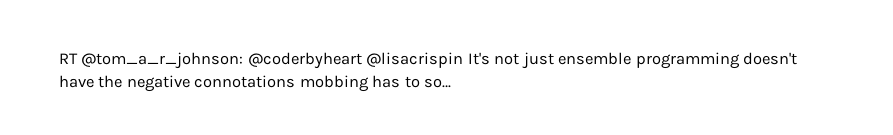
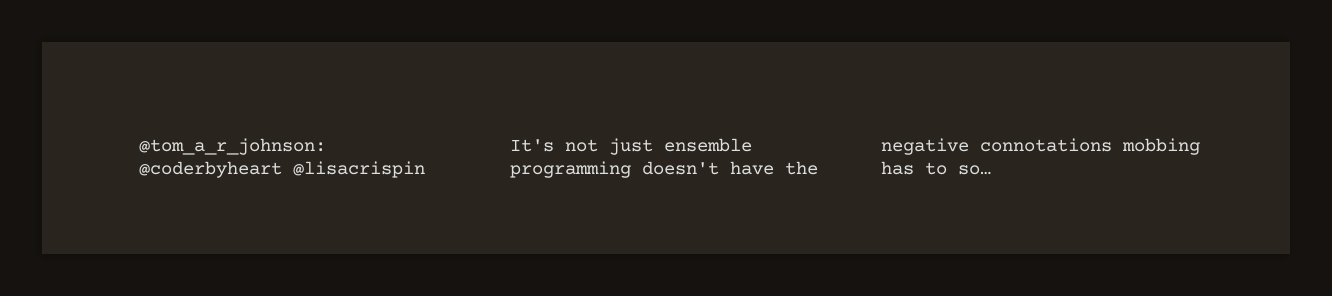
[59,53,78,64] RT -> (139, 146) none

